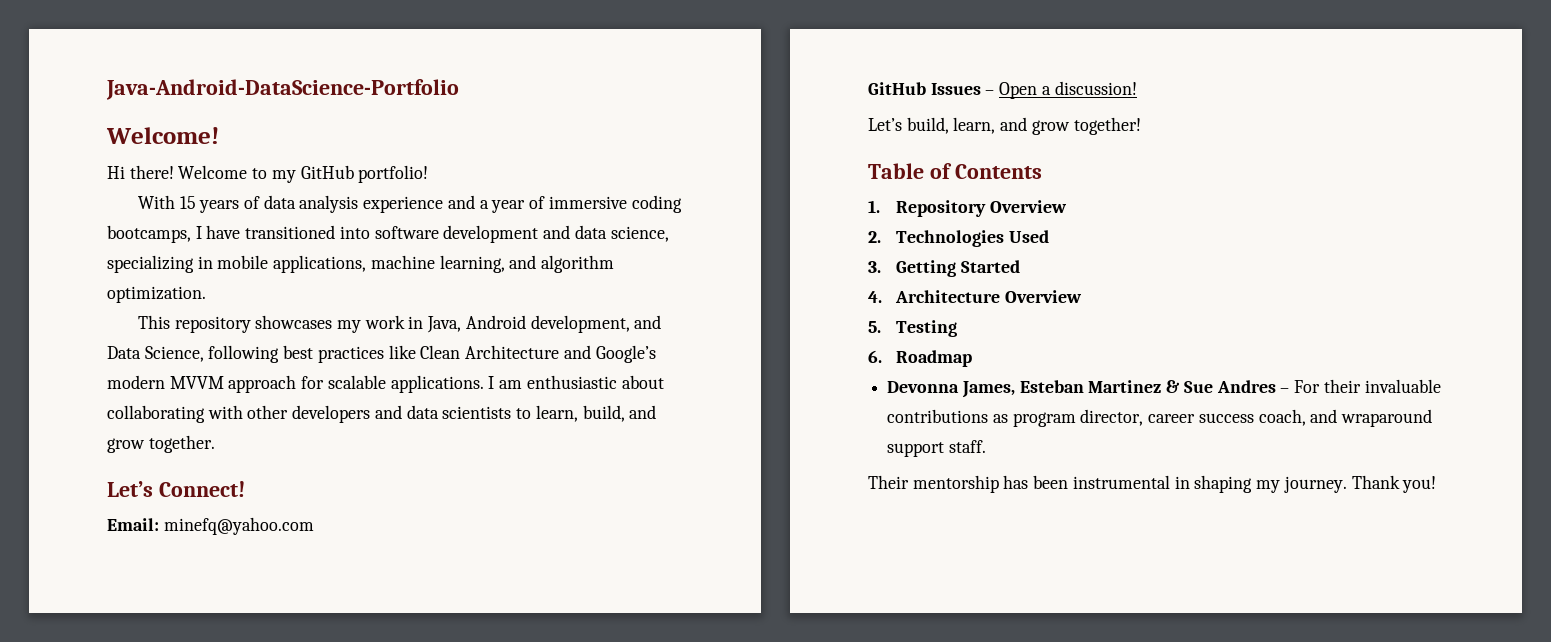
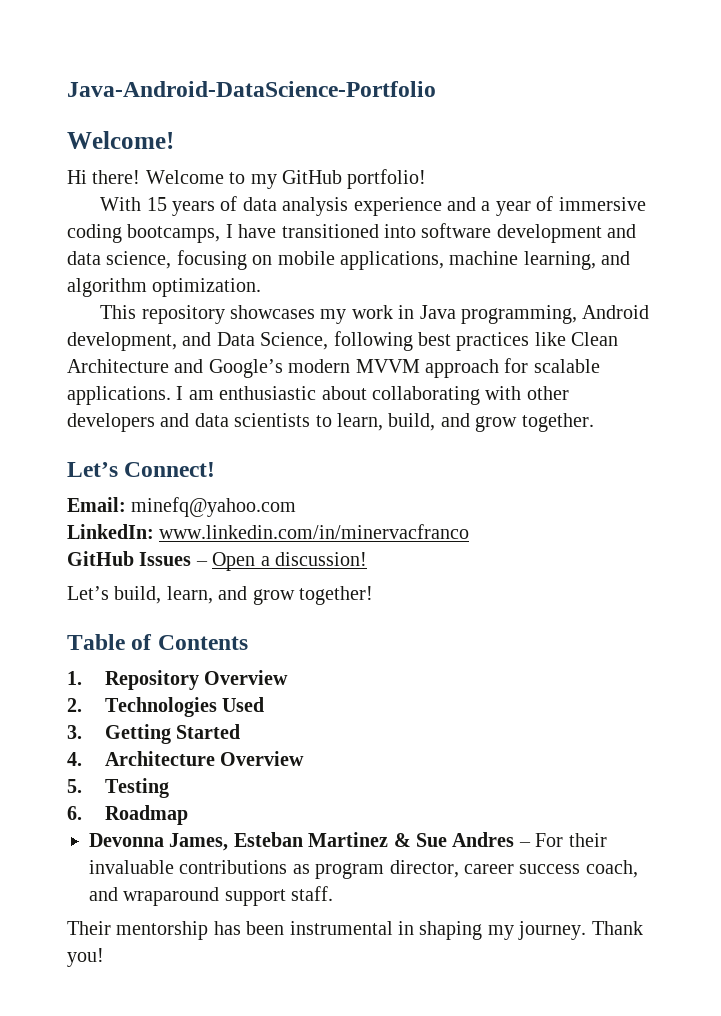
[107,255,213,273] specializing in -> [176,250,273,270] focusing on
[427,316,462,333] Java, -> [419,305,577,324] Java programming,
(314, 526) none -> [67,524,470,539] // LinkedIn: www.linkedin.com/in/minervacfranco

